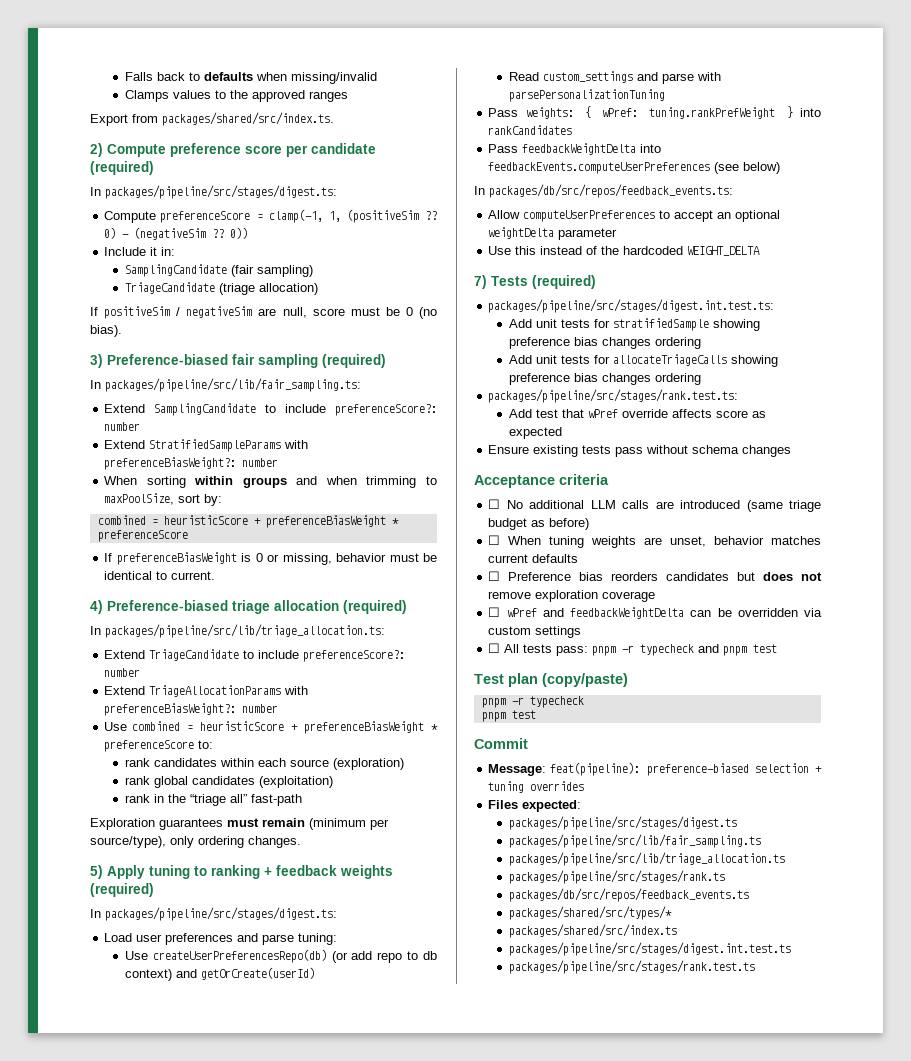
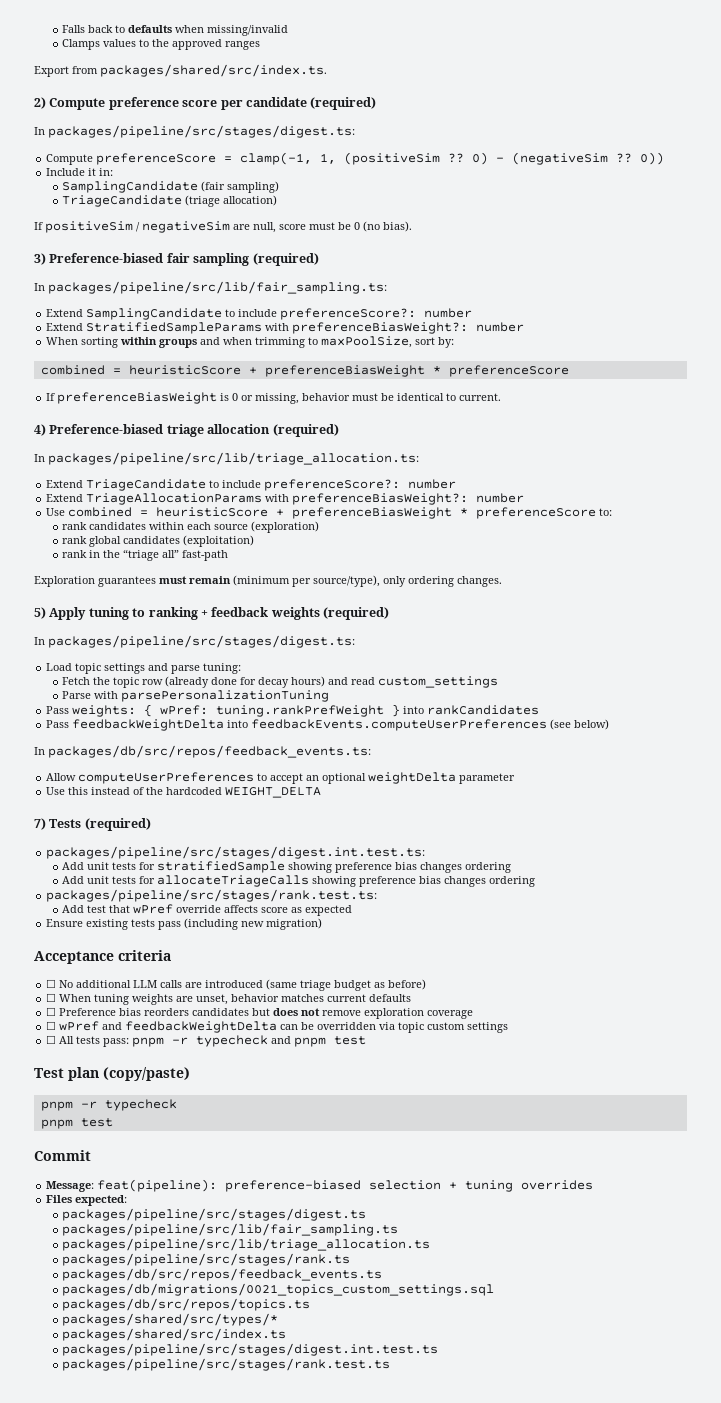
[136,933,234,945] user preferences -> [75,663,146,674] topic settings
[124,949,437,963] [124,967,315,981] [508,71,694,84] Use createUserPreferencesRepo(db) (or add repo to db context) and getOrCreate(userId) // Read custom_settings and parse -> [62,676,499,688] [62,691,92,699] Fetch the topic row (already done for decay hours) and read custom_settings // Parse
[646,445,792,457] without schema changes -> [184,918,323,930] (including new migration)
(822, 612) none -> [398,1022,425,1033] topic
(749, 895) none -> [62,1283,495,1296] [62,1298,311,1311] // packages/db/migrations/0021_topics_custom_settings.sql // packages/db/src/repos/topics.ts

